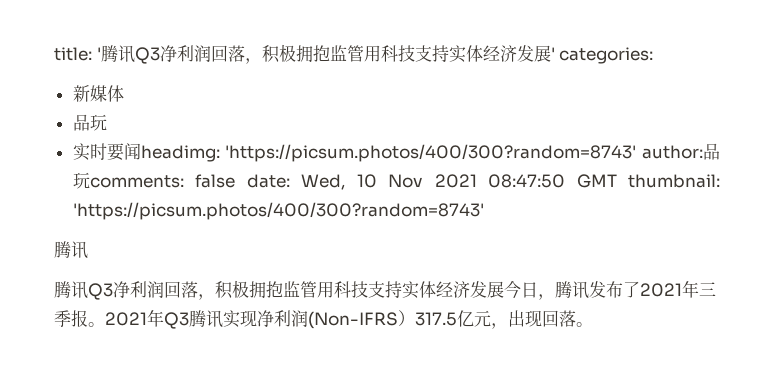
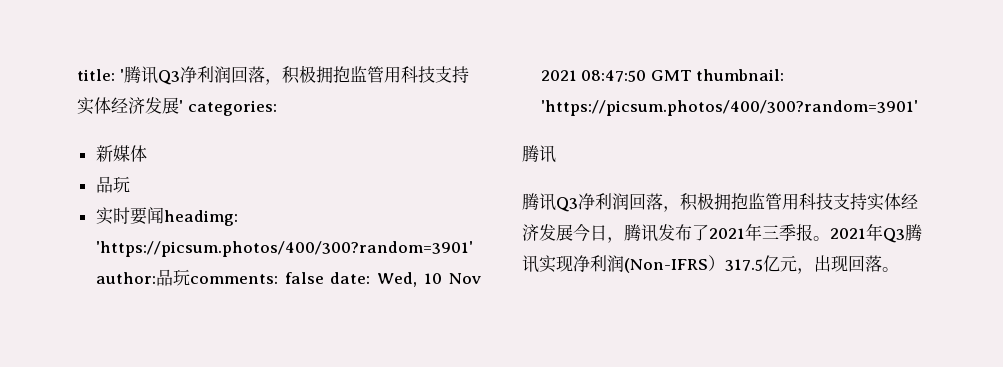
[225,144,637,162] 'https://picsum.photos/400/300?random=8743' -> [95,241,473,257] 'https://picsum.photos/400/300?random=3901'
[72,202,484,220] 'https://picsum.photos/400/300?random=8743' -> [540,100,918,116] 'https://picsum.photos/400/300?random=3901'

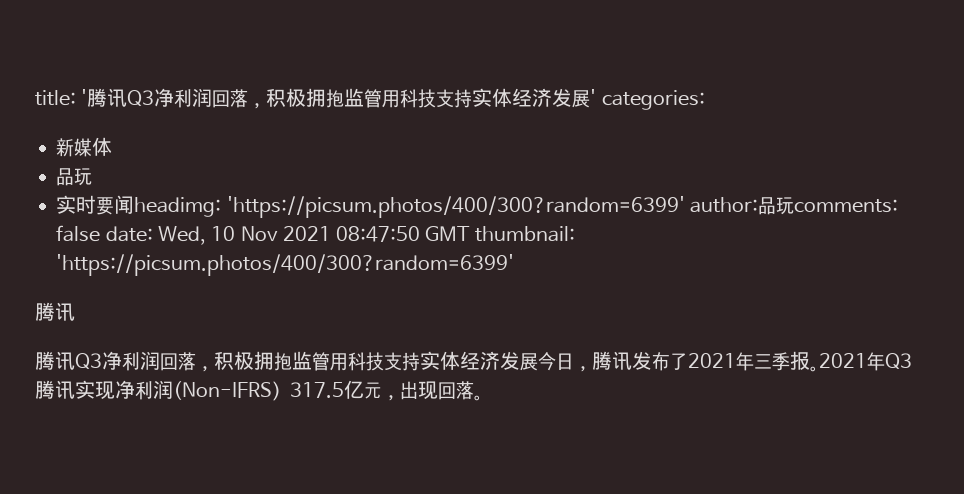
[95,241,473,257] 'https://picsum.photos/400/300?random=3901' -> [226,196,685,218] 'https://picsum.photos/400/300?random=6399'
[540,100,918,116] 'https://picsum.photos/400/300?random=3901' -> [56,254,515,276] 'https://picsum.photos/400/300?random=6399'

